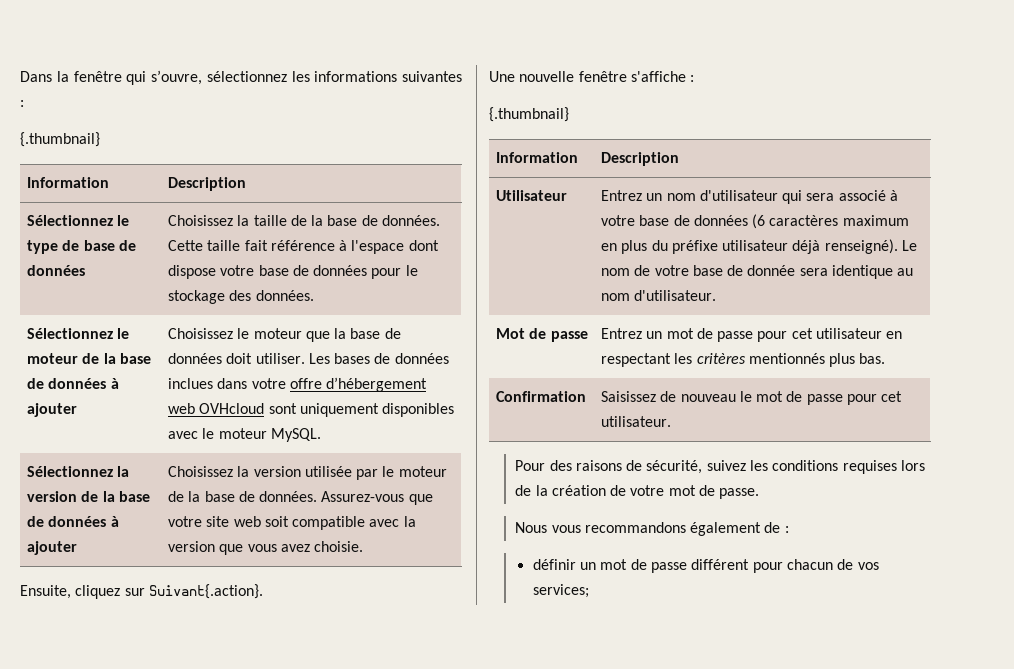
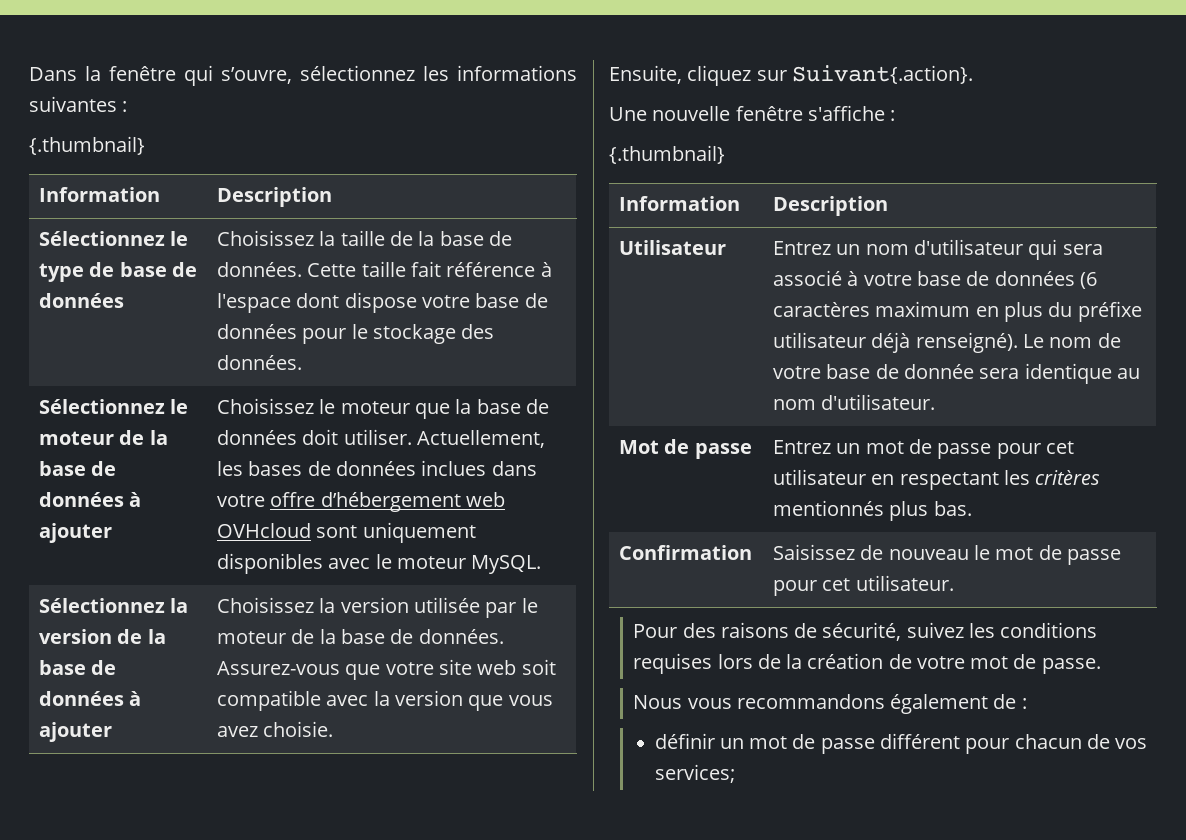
[308,353,330,364] Les -> [416,430,545,448] [217,461,244,476] Actuellement, les

